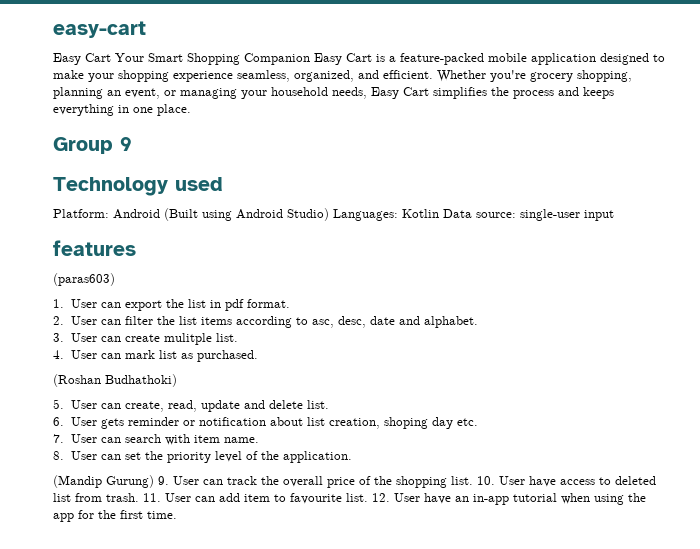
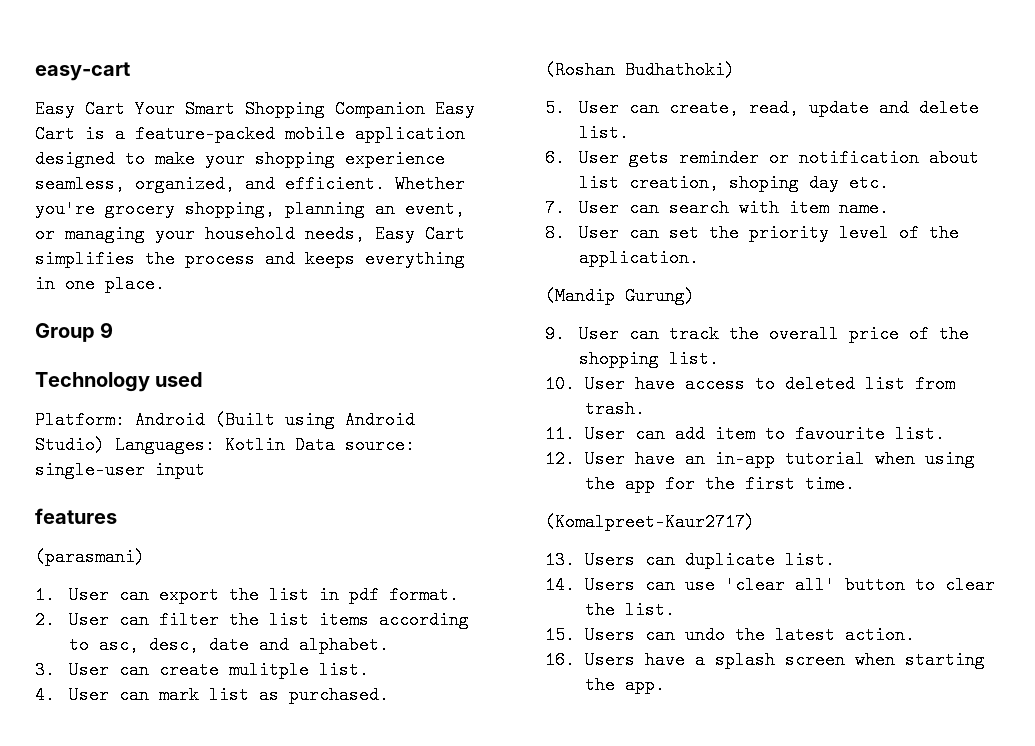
[53,273,115,286] (paras603) -> [35,548,145,566] (parasmani)
(154, 481) none -> (695, 296) //
(473, 480) none -> (719, 359) //
(139, 497) none -> (645, 409) //
(368, 497) none -> (945, 434) //
(177, 515) none -> [545,513,755,531] [545,551,835,569] [545,576,995,594] [584,601,675,619] [545,626,915,644] [545,651,985,669] [584,676,665,694] // (Komalpreet-Kaur2717) // 13. Users can duplicate list. // 14. Users can use 'clear all' button to clear the list. // 15. Users can undo the latest action. // 16. Users have a splash screen when starting the app.

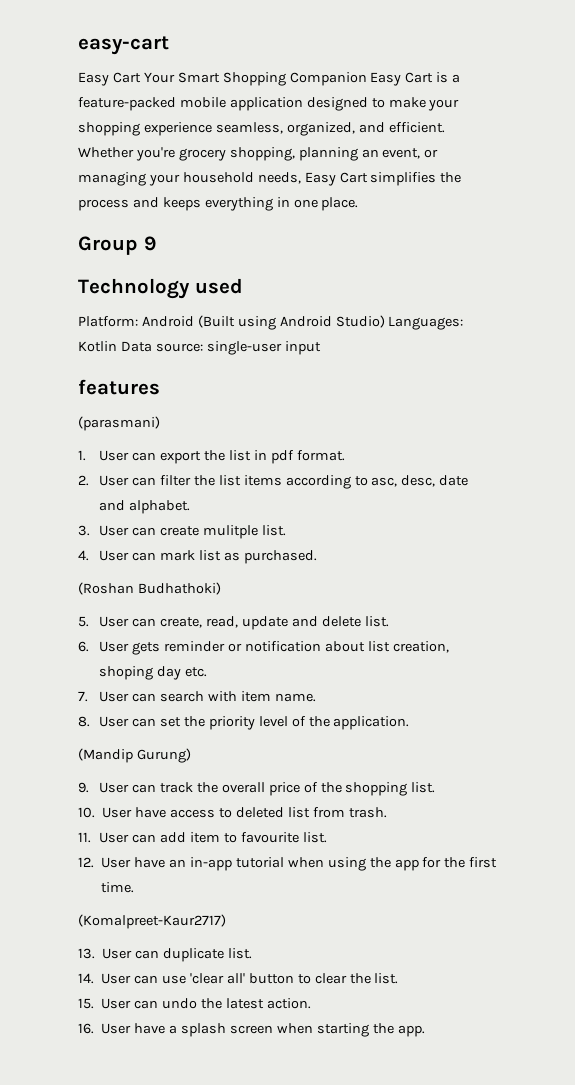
[584,551,635,569] Users -> [102,948,133,959] User
[584,576,635,594] Users -> [101,973,132,984] User
[584,626,635,644] Users -> [101,998,132,1009] User
[584,651,635,669] Users -> [101,1023,132,1034] User

